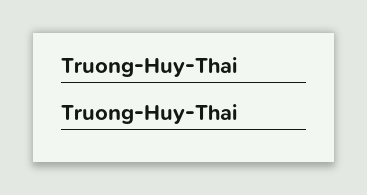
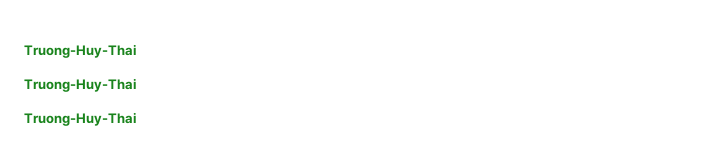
[61,57,237,77] [61,104,237,124] Truong-Huy-Thai // Truong-Huy-Thai -> [24,44,136,58] [24,78,136,92] [24,112,136,126] Truong-Huy-Thai // Truong-Huy-Thai // Truong-Huy-Thai

